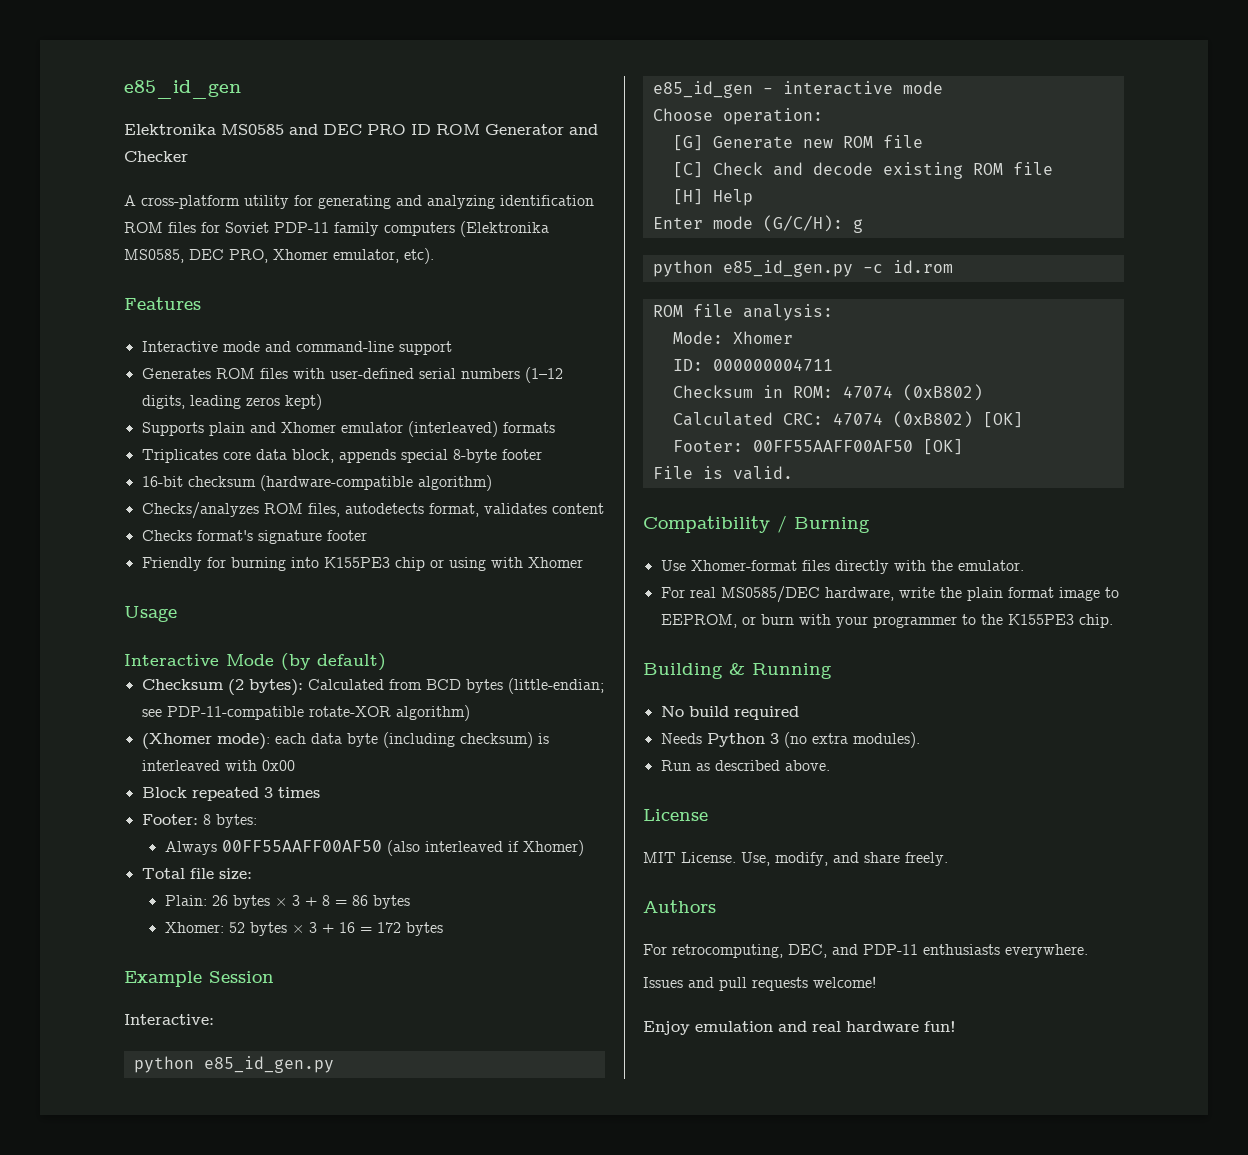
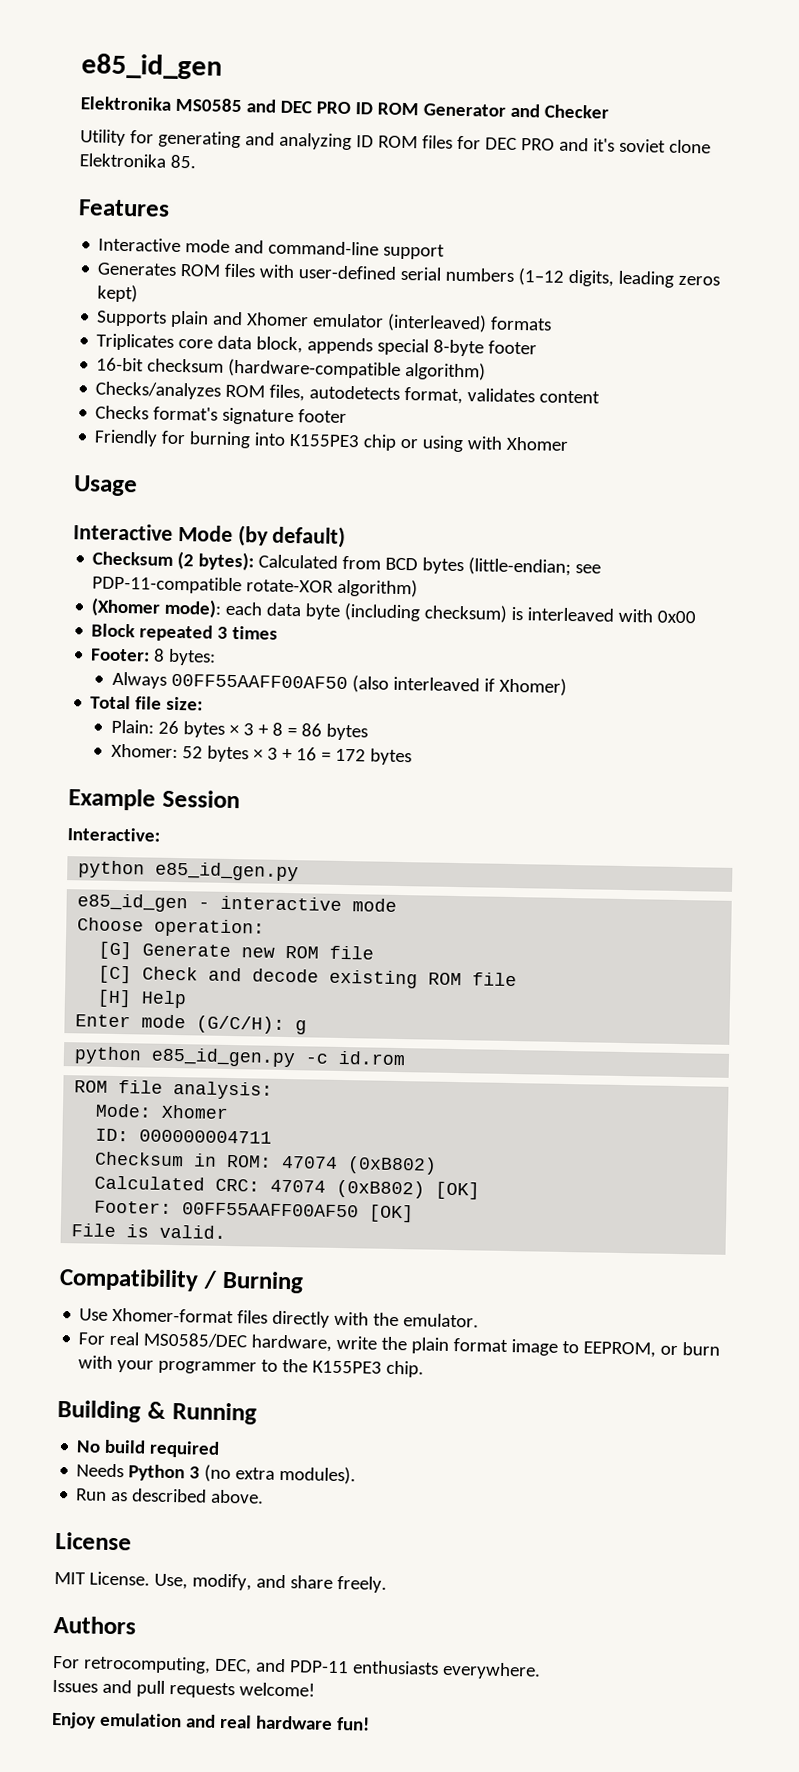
[124,195,289,209] A cross-platform utility -> [80,129,126,146] Utility
[500,195,594,206] identification -> [355,135,374,148] ID
[225,221,549,237] [124,248,434,264] Soviet PDP-11 family computers (Elektronika MS0585, DEC PRO, Xhomer emulator, etc). -> [484,137,711,154] [79,153,196,169] DEC PRO and it's soviet clone Elektronika 85.

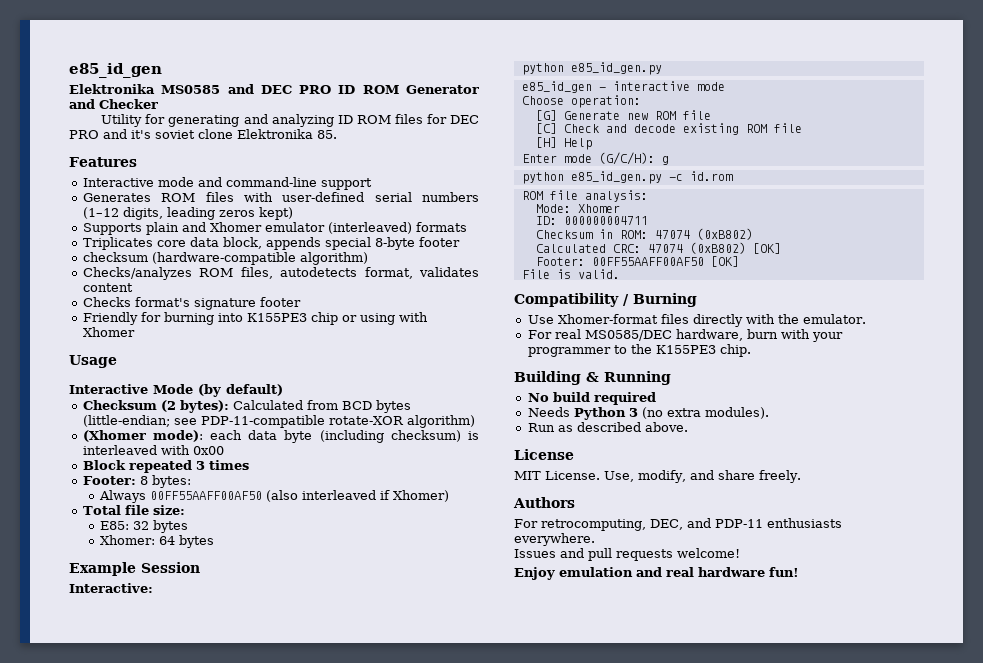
[96,357,145,372] 16-bit -> (460, 242) none
[110,719,368,741] [110,743,366,763] Plain: 26 bytes × 3 + 8 = 86 bytes // Xhomer: 52 bytes × 3 + 16 = 172 -> [100,520,189,533] [100,535,176,545] E85: 32 bytes // Xhomer: 64
[336,1335,679,1358] write the plain format image to EEPROM, or -> (743, 335) none

